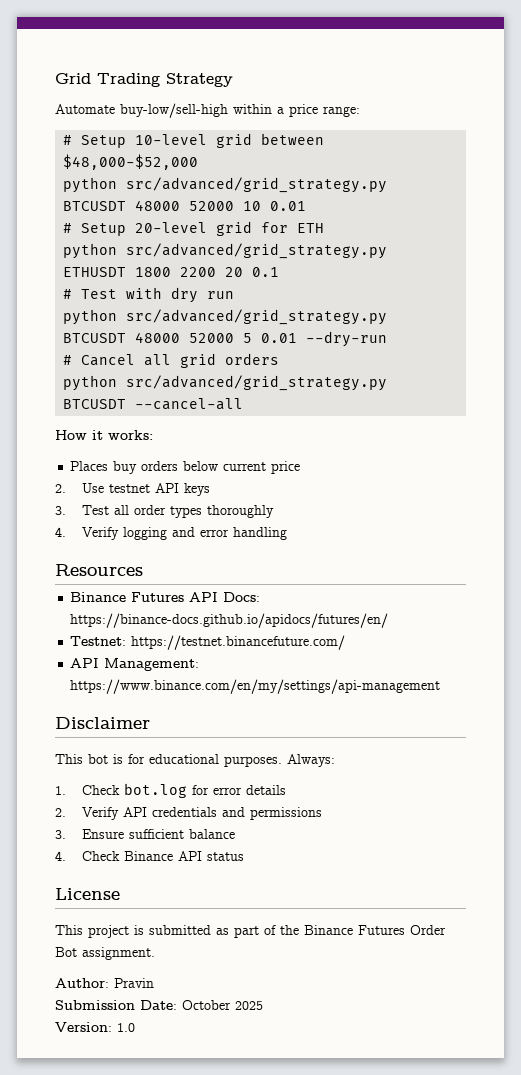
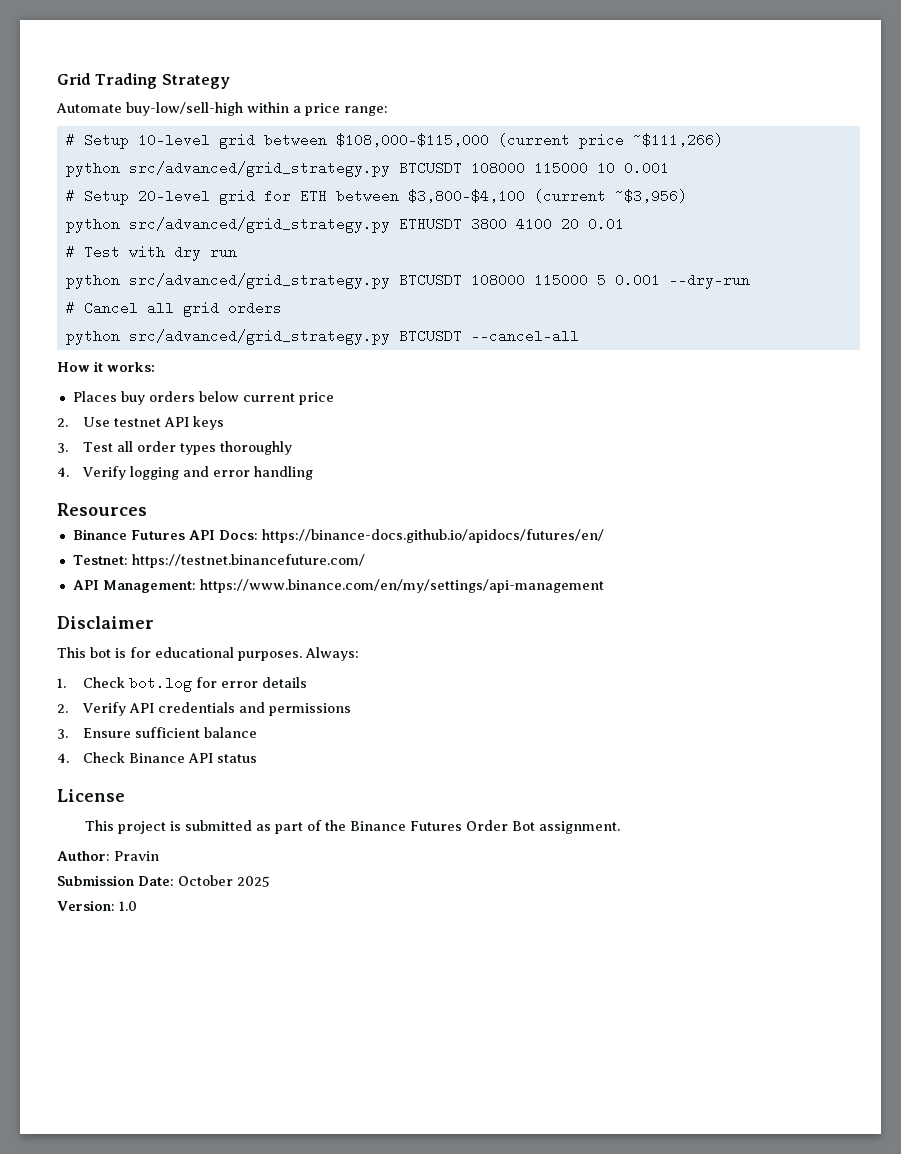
[63,154,199,170] [63,177,388,193] [63,200,307,211] $48,000-$52,000 // python src/advanced/grid_strategy.py BTCUSDT 48000 52000 10 0.01 -> [335,133,723,149] [65,161,669,177] $108,000-$115,000 (current price ~$111,266) // python src/advanced/grid_strategy.py BTCUSDT 108000 115000 10 0.001
(325, 228) none -> [335,189,687,203] between $3,800-$4,100 (current ~$3,956)
[135,267,280,277] 1800 2200 20 0.1 -> [470,217,624,231] 3800 4100 20 0.01
[135,332,298,343] 48000 52000 5 0.01 -> [470,273,660,287] 108000 115000 5 0.001

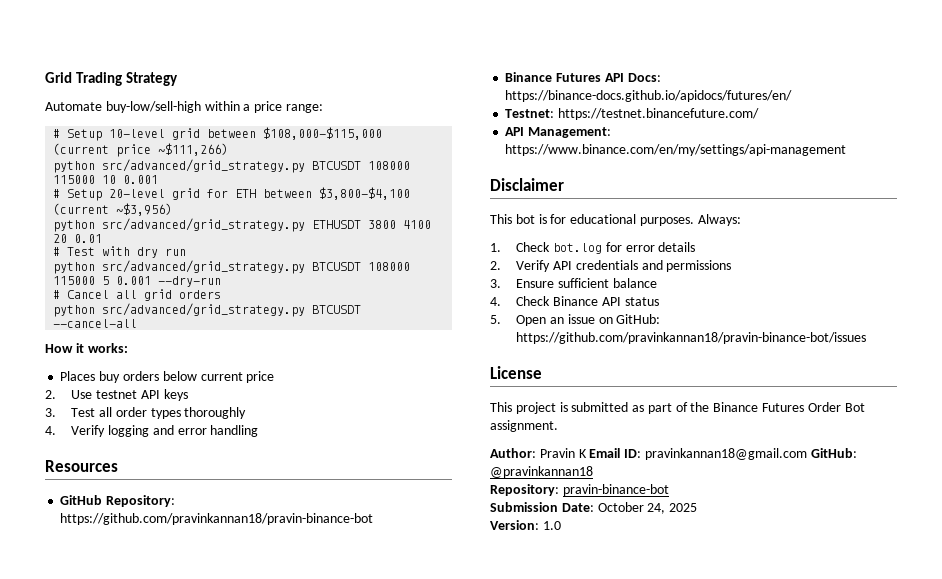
(147, 509) none -> [60,495,176,507] [60,513,374,525] // GitHub Repository: https://github.com/pravinkannan18/pravin-binance-bot
(257, 758) none -> [490,314,661,326] [516,332,867,344] // 5. Open an issue on GitHub: https://github.com/pravinkannan18/pravin-binance-bot/issues
(159, 856) none -> [578,448,857,460] [490,466,593,478] [490,484,669,496] K Email ID: pravinkannan18@gmail.com GitHub: @pravinkannan18 // Repository: pravin-binance-bot
(233, 880) none -> [647,503,666,514] 24,

